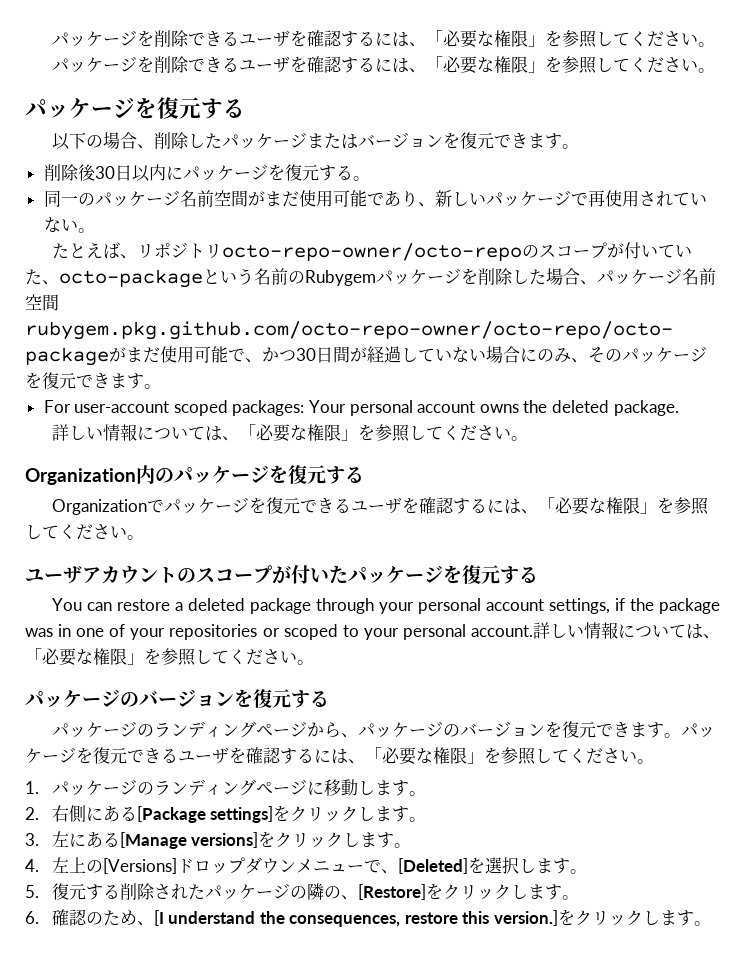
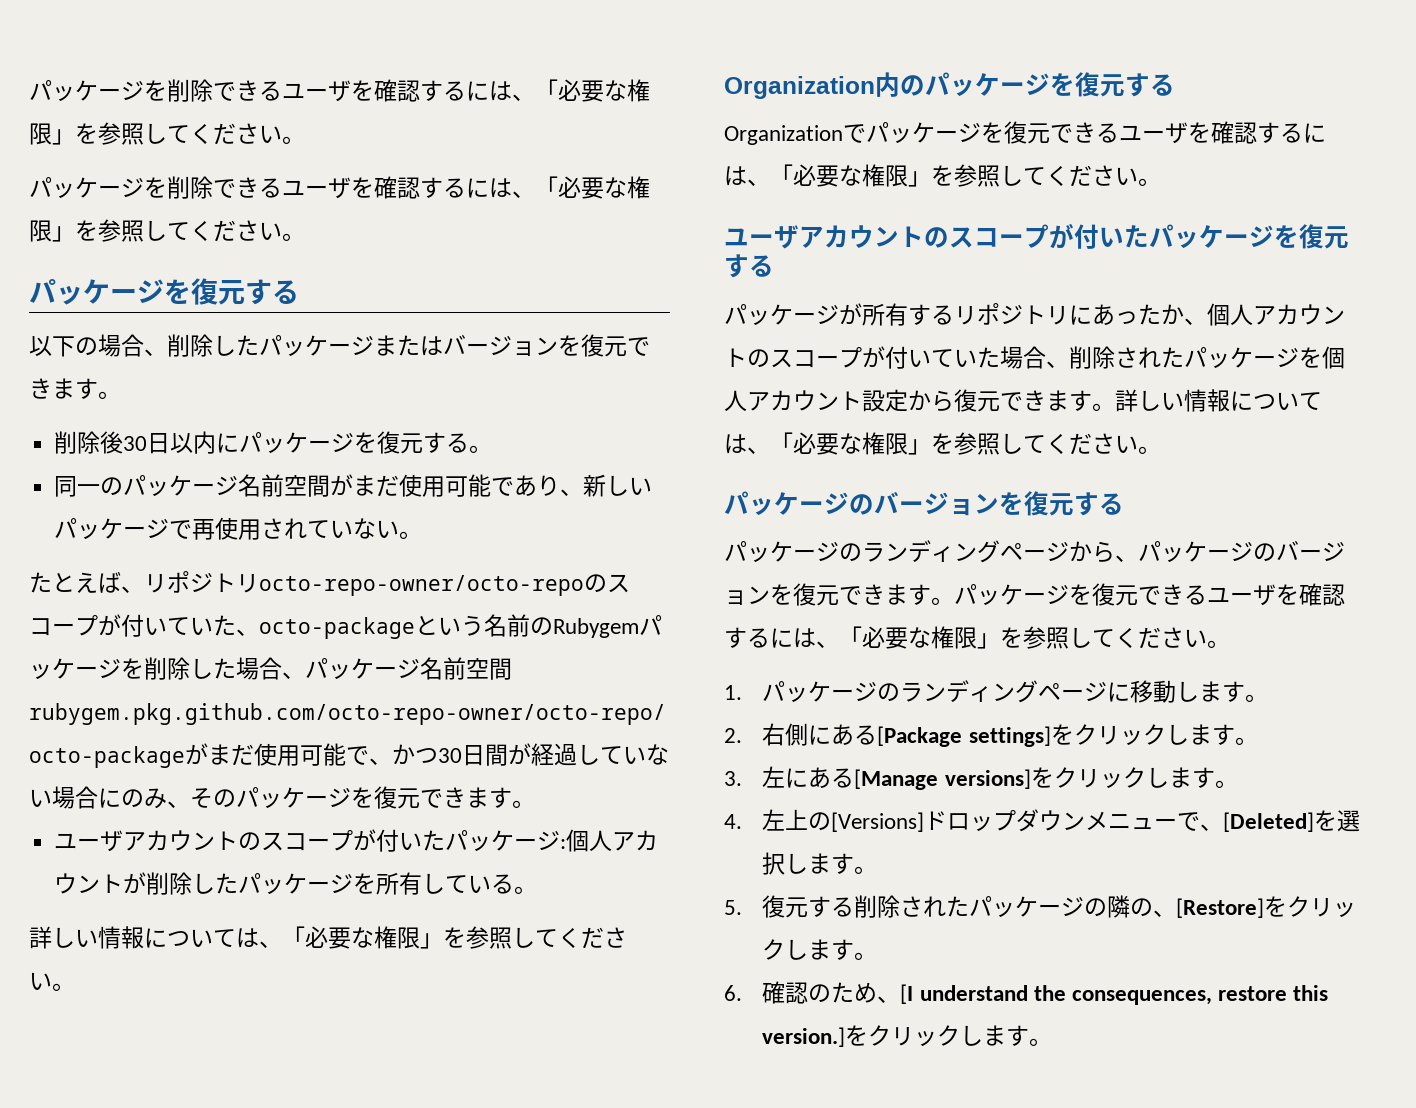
[43,400,679,416] For user-account scoped packages: Your personal account owns the deleted package. -> [54,829,659,852] [54,872,538,895] ユーザアカウントのスコープが付いたパッケージ:個人アカウントが削除したパッケージを所有している。
[52,598,720,614] [25,624,533,640] You can restore a deleted package through your personal account settings, if the package was in one of your repositories or scoped to your personal account. -> [724,303,1345,326] [724,346,1345,369] [724,389,1115,412] パッケージが所有するリポジトリにあったか、個人アカウントのスコープが付いていた場合、削除されたパッケージを個人アカウント設定から復元できます。

